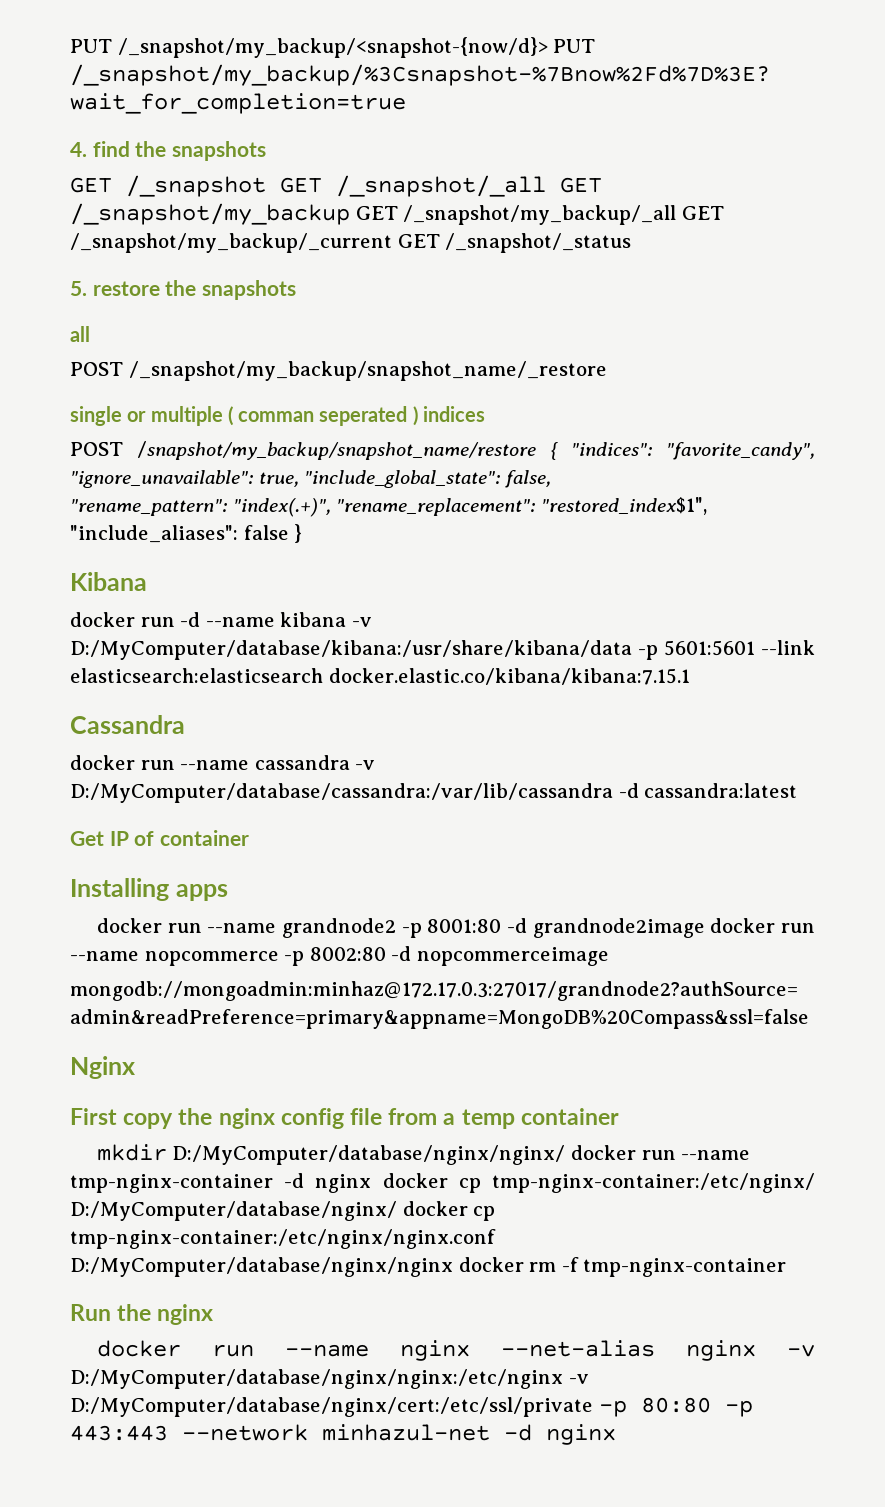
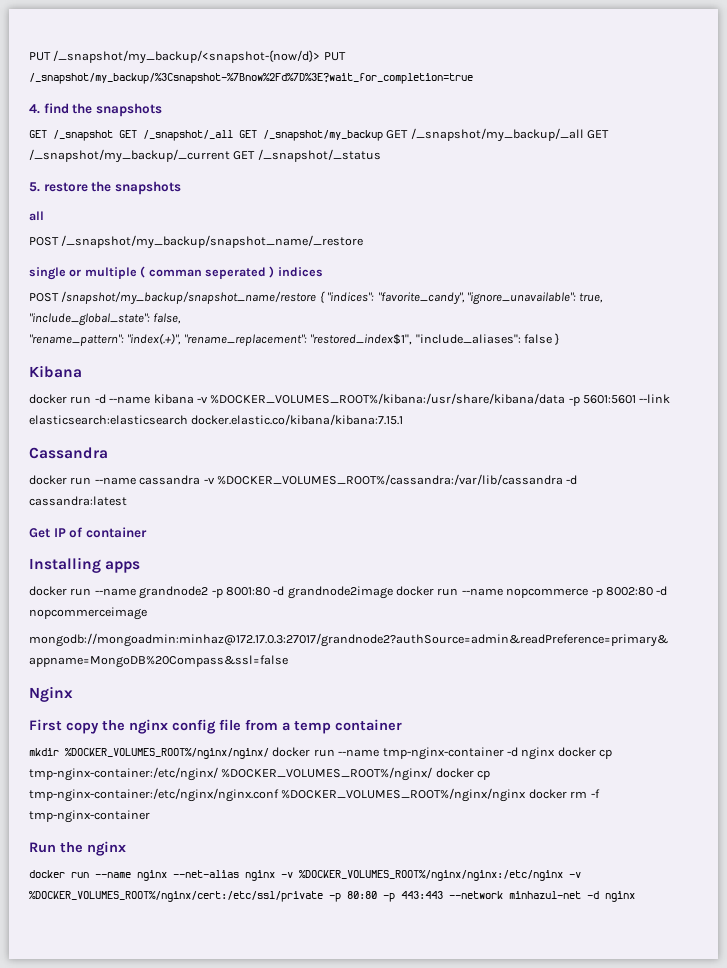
[70,640,632,660] D:/MyComputer/database/kibana:/usr/share/kibana/data -> [210,393,566,404] %DOCKER_VOLUMES_ROOT%/kibana:/usr/share/kibana/data
[70,783,613,803] D:/MyComputer/database/cassandra:/var/lib/cassandra -> [216,474,563,485] %DOCKER_VOLUMES_ROOT%/cassandra:/var/lib/cassandra
[172,1145,566,1165] D:/MyComputer/database/nginx/nginx/ -> [65,748,269,759] %DOCKER_VOLUMES_ROOT%/nginx/nginx/
[70,1201,397,1221] D:/MyComputer/database/nginx/ -> [221,767,433,781] %DOCKER_VOLUMES_ROOT%/nginx/
[70,1257,453,1277] D:/MyComputer/database/nginx/nginx -> [281,788,527,802] %DOCKER_VOLUMES_ROOT%/nginx/nginx
[70,1369,589,1389] [70,1397,593,1417] D:/MyComputer/database/nginx/nginx:/etc/nginx -v D:/MyComputer/database/nginx/cert:/etc/ssl/private -> [299,870,581,881] [29,891,323,902] %DOCKER_VOLUMES_ROOT%/nginx/nginx:/etc/nginx -v %DOCKER_VOLUMES_ROOT%/nginx/cert:/etc/ssl/private

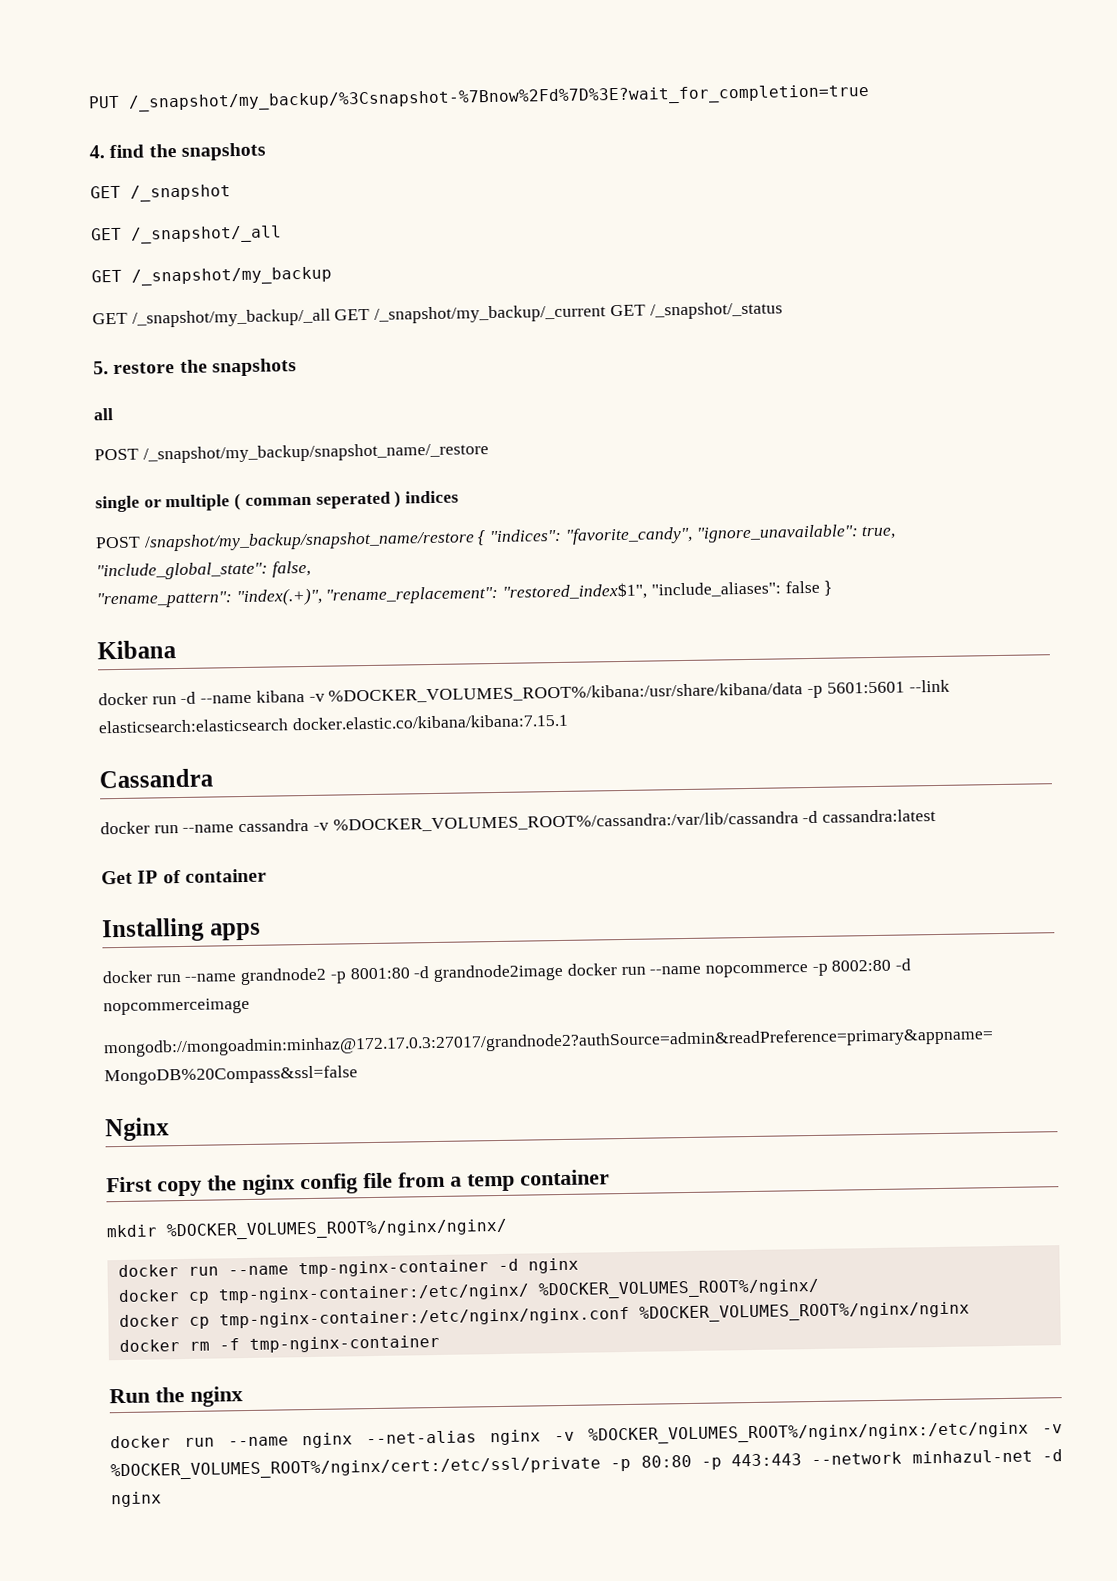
[29,50,346,64] PUT /_snapshot/my_backup/<snapshot-{now/d}> PUT -> [88,95,120,109] PUT
(113, 135) none -> (231, 193) //
(233, 135) none -> (282, 234) //
(383, 135) none -> (332, 276) //
(269, 753) none -> (508, 1229) //
(556, 753) none -> (579, 1265) //
(433, 774) none -> (820, 1289) //
(527, 795) none -> (970, 1312) //

